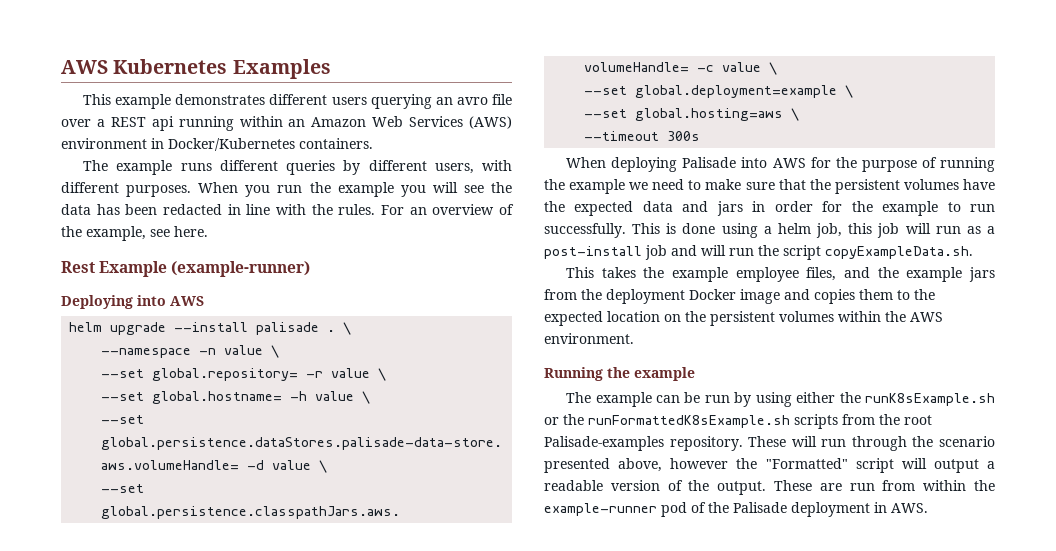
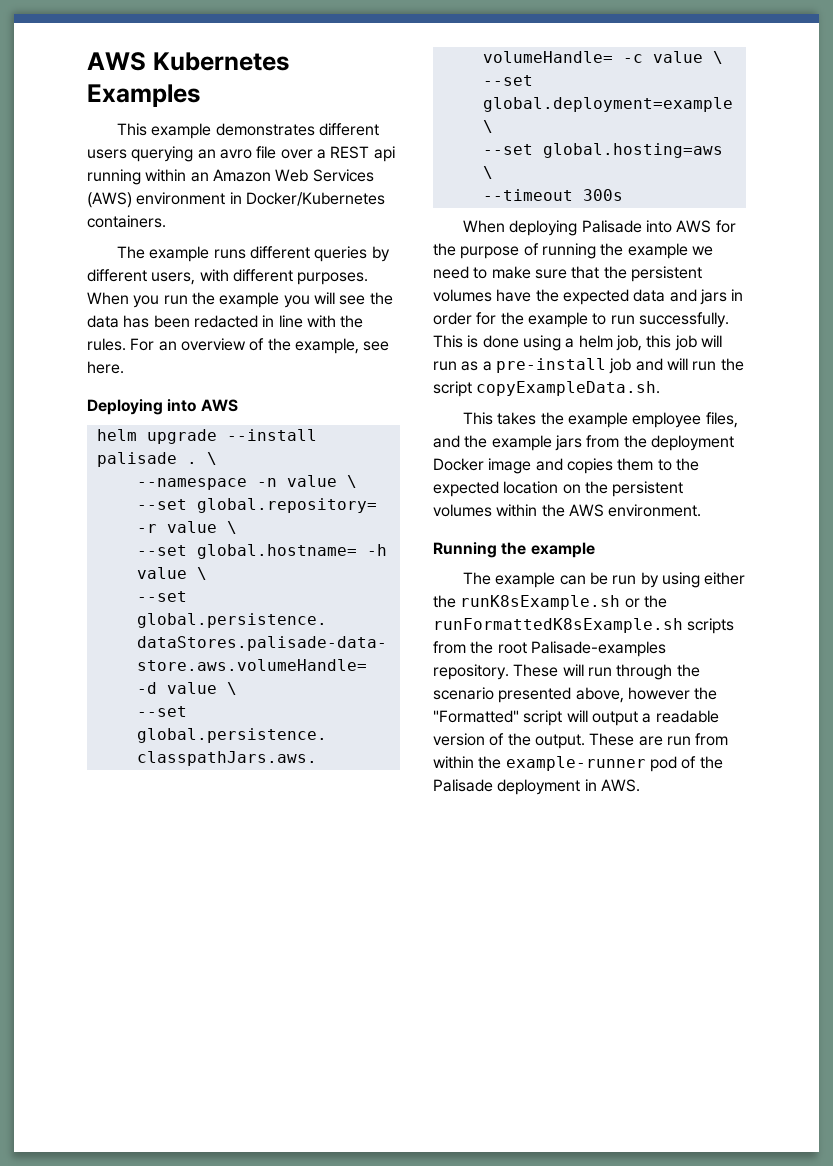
[61,261,311,277] // Rest Example (example-runner) -> (124, 367) none
[544,246,642,259] post-install -> [495,358,606,373] pre-install

